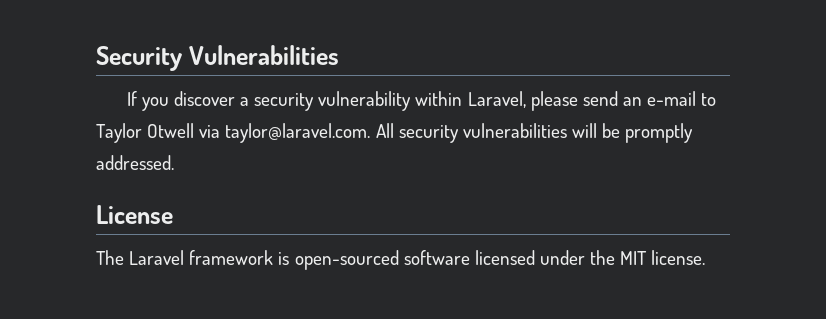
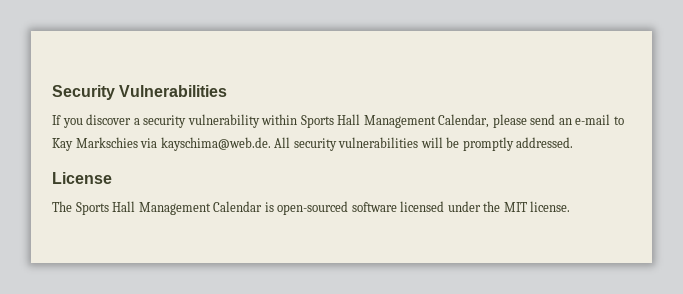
[467,91,526,108] Laravel, -> [300,114,490,128] Sports Hall Management Calendar,
[96,123,371,143] Taylor Otwell via taylor@laravel.com. -> [52,137,271,151] Kay Markschies via kayschima@web.de.
[129,250,274,265] Laravel framework -> [75,201,263,215] Sports Hall Management Calendar

